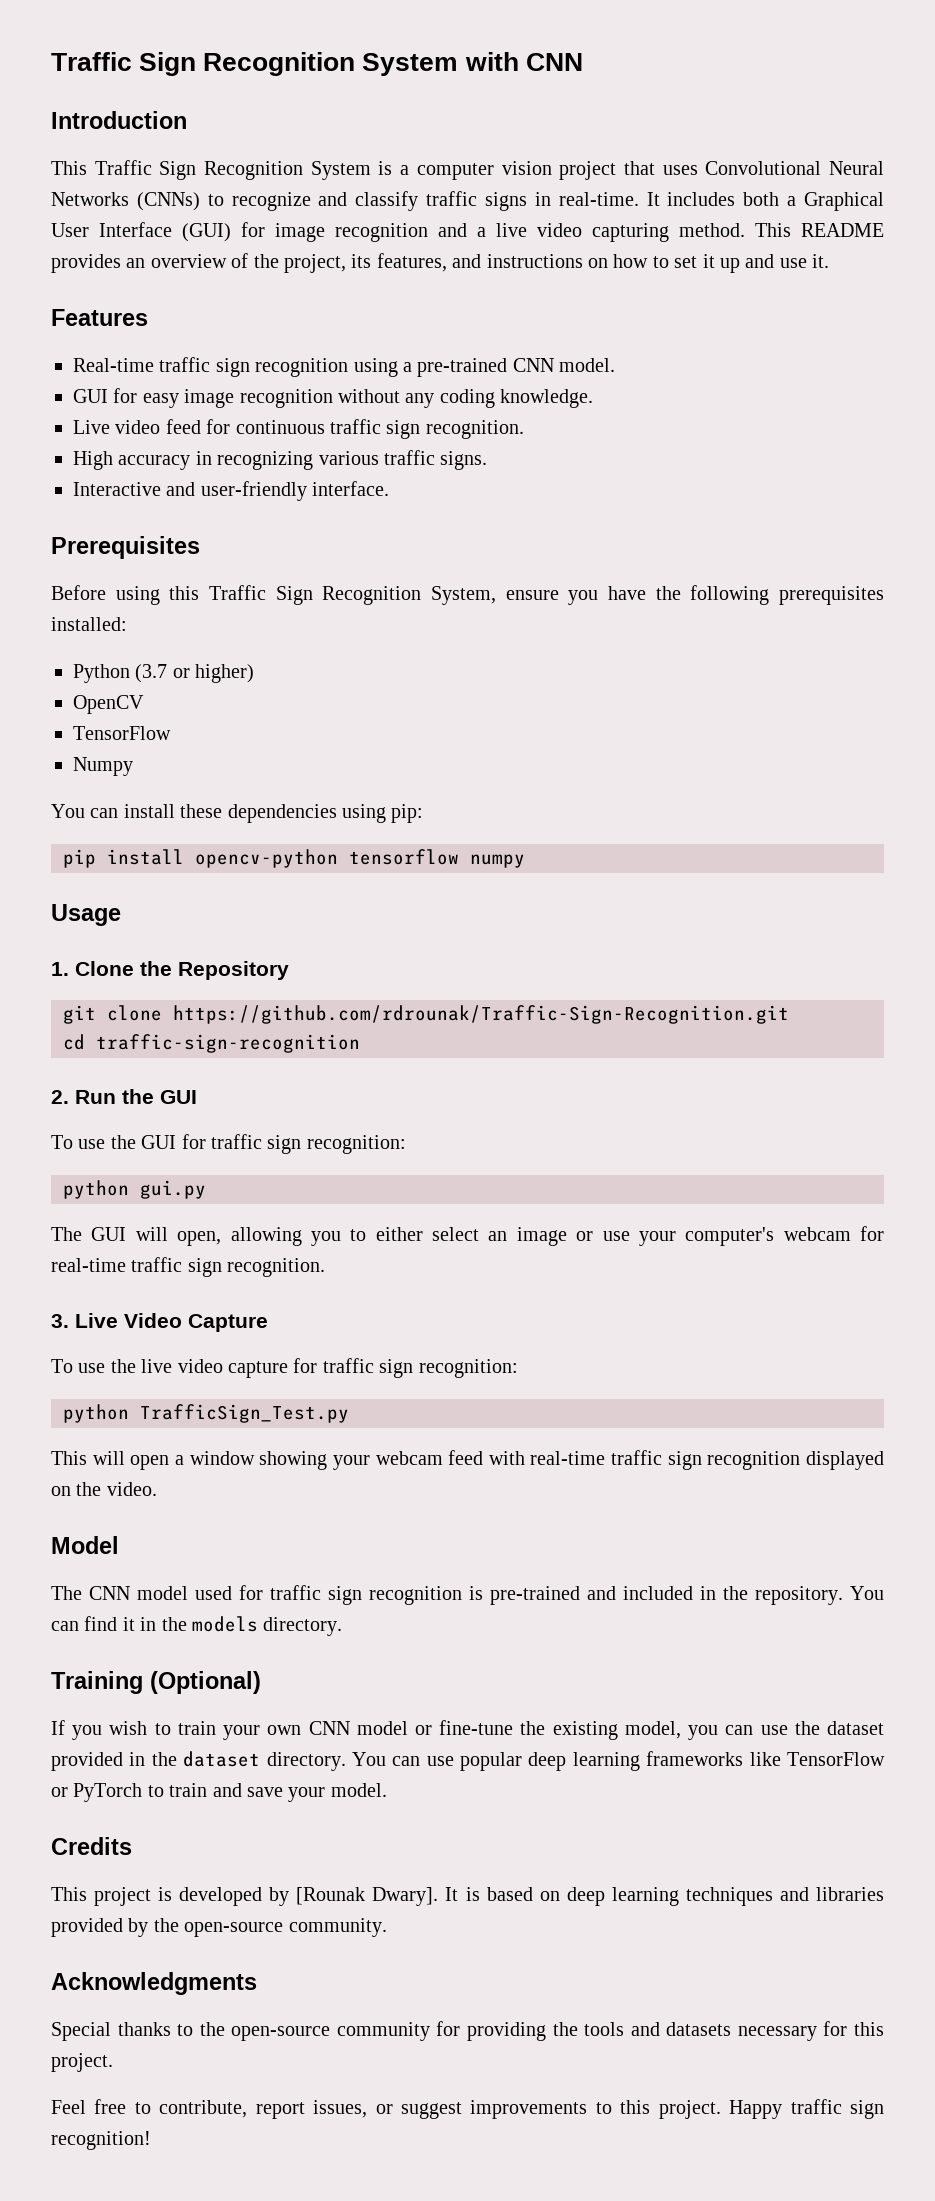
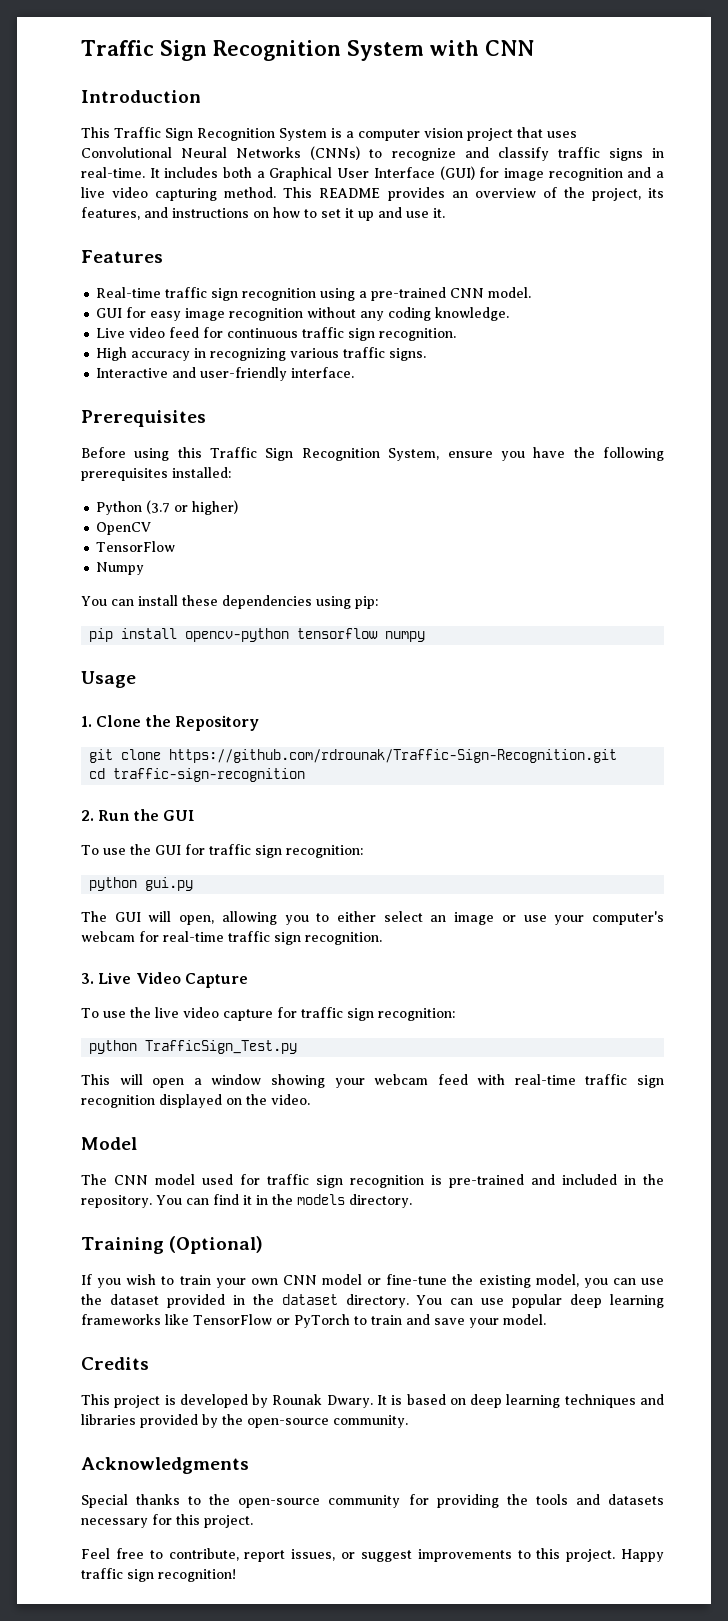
[296,1887,439,1906] [Rounak Dwary]. -> [272,1394,373,1408] Rounak Dwary.

